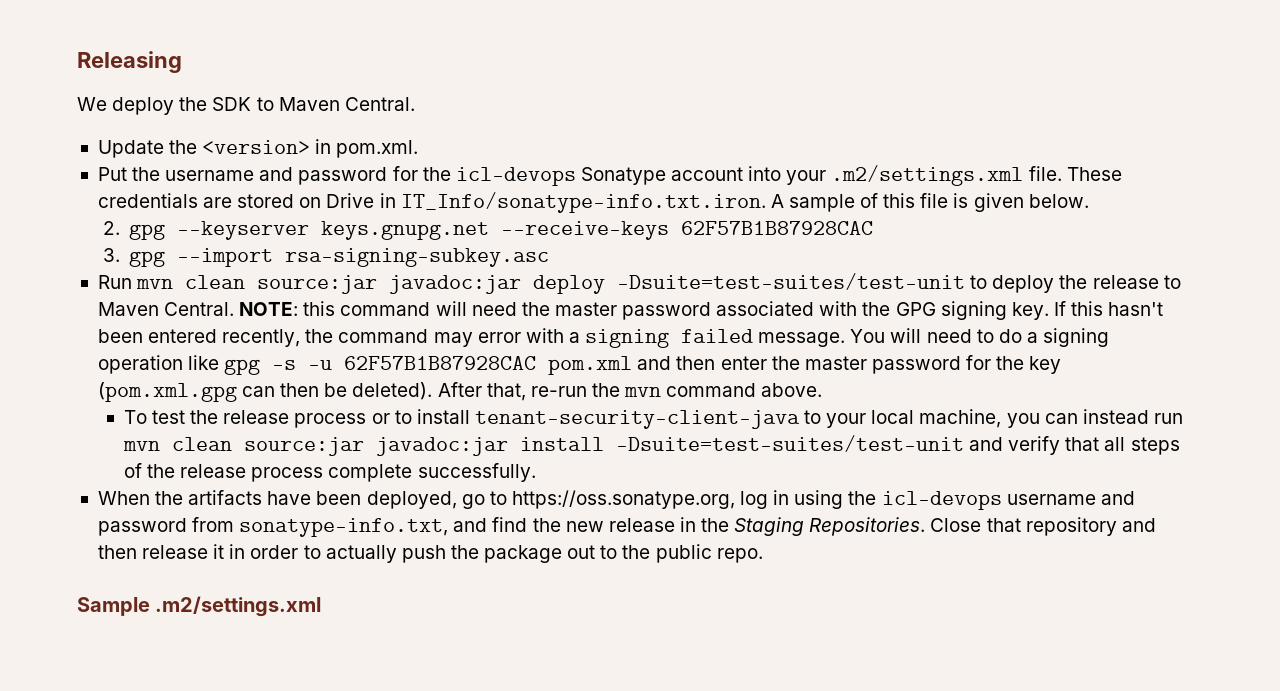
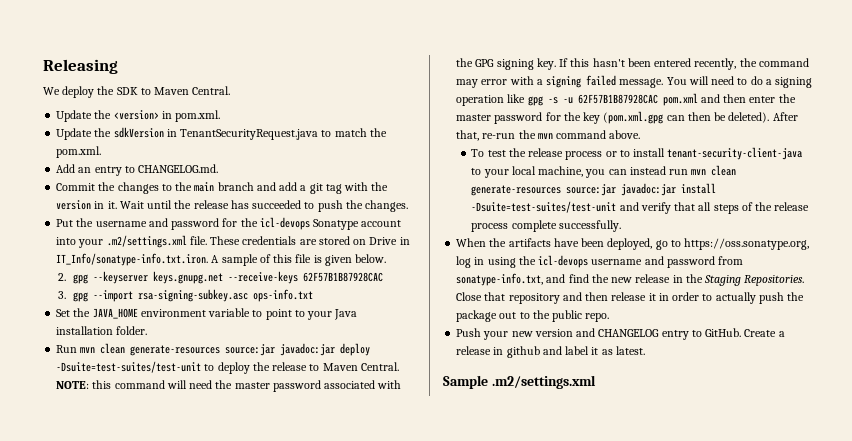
(419, 149) none -> [56,127,387,140] [56,146,102,158] [56,164,219,176] [56,182,389,194] [56,200,409,212] // Update the sdkVersion in TenantSecurityRequest.java to match the pom.xml. // Add an entry to CHANGELOG.md. // Commit the changes to the main branch and add a git tag with the version in it. Wait until the release has succeeded to push the changes.
(550, 257) none -> [253,289,314,302] [56,308,358,320] [56,326,148,335] ops-info.txt // Set the JAVA_HOME environment variable to point to your Java installation folder.
(246, 282) none -> [130,345,221,356] generate-resources
(232, 444) none -> [471,185,562,196] generate-resources
(763, 555) none -> [456,328,785,340] [456,346,645,358] // Push your new version and CHANGELOG entry to GitHub. Create a release in github and label it as latest.

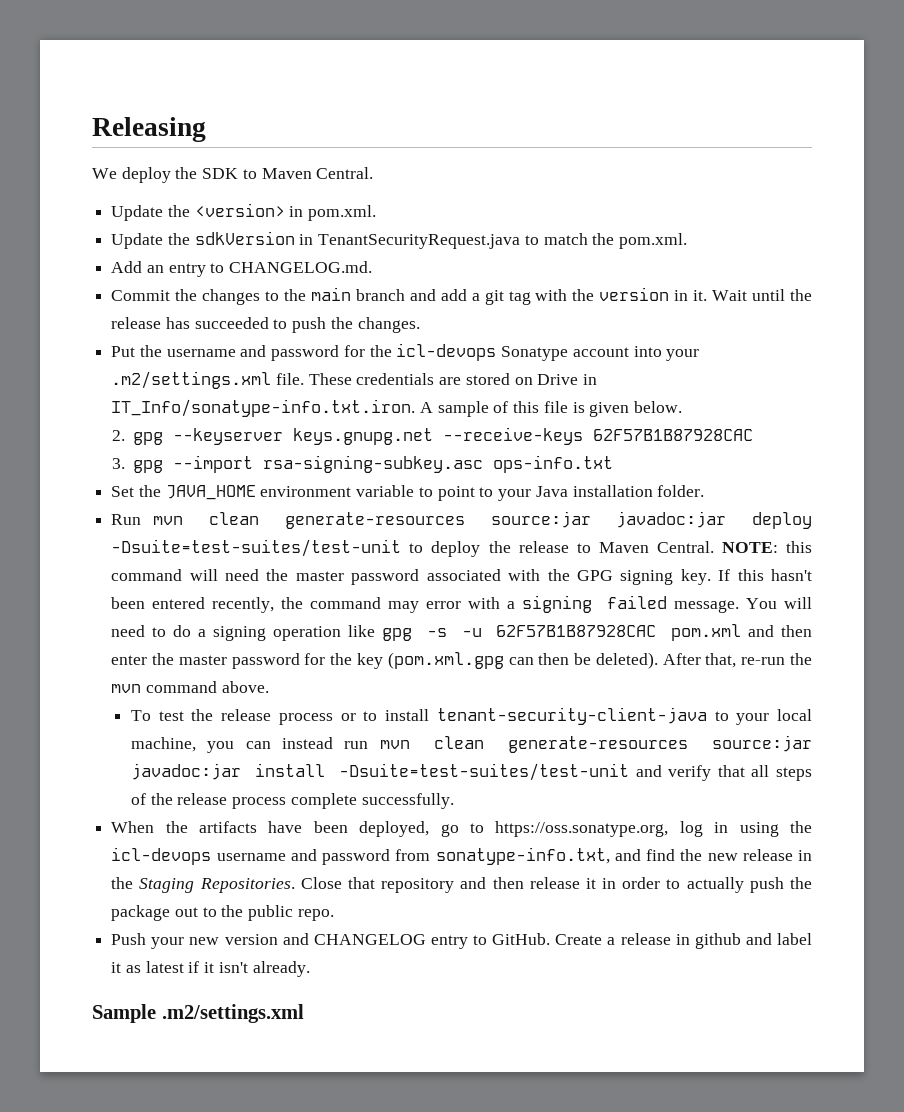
[615,346,645,355] latest. -> [145,961,310,977] latest if it isn't already.

